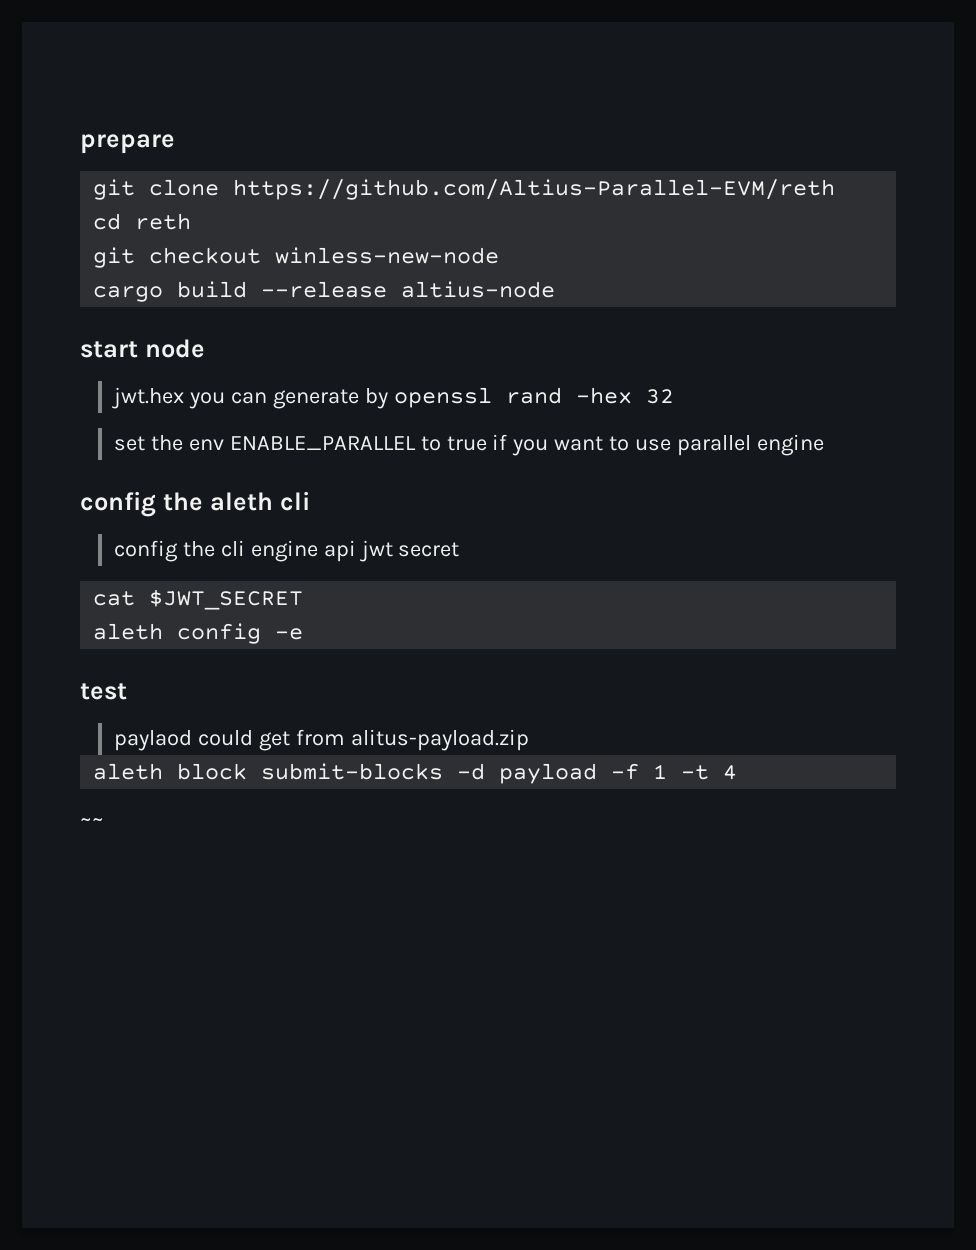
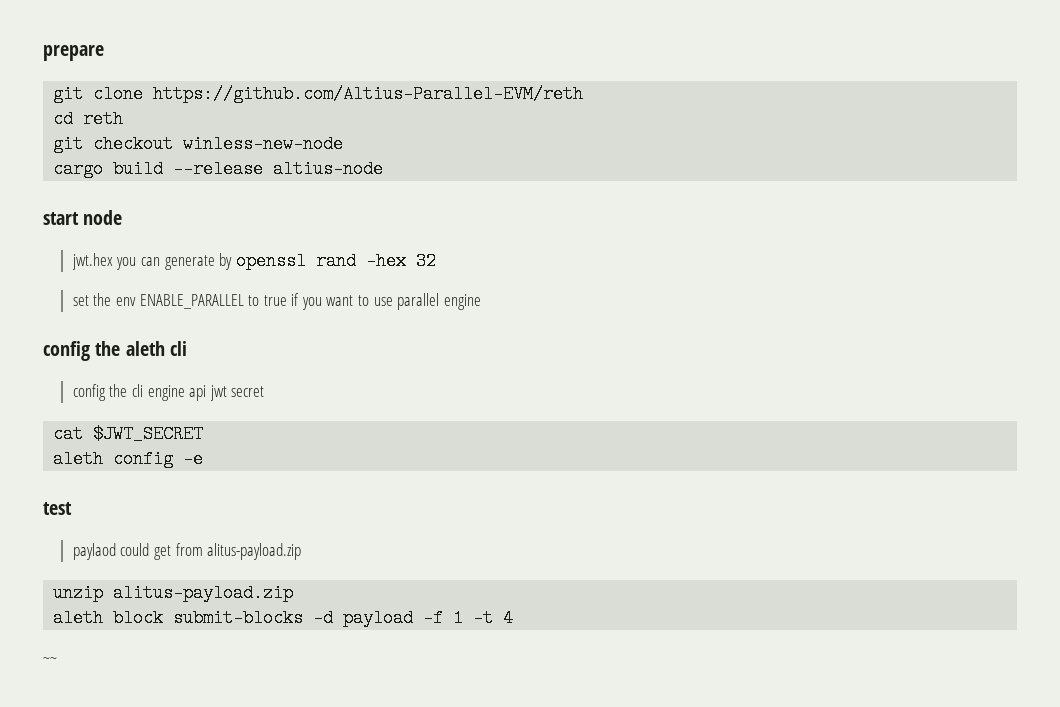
(529, 740) none -> [53,584,294,602] // unzip alitus-payload.zip

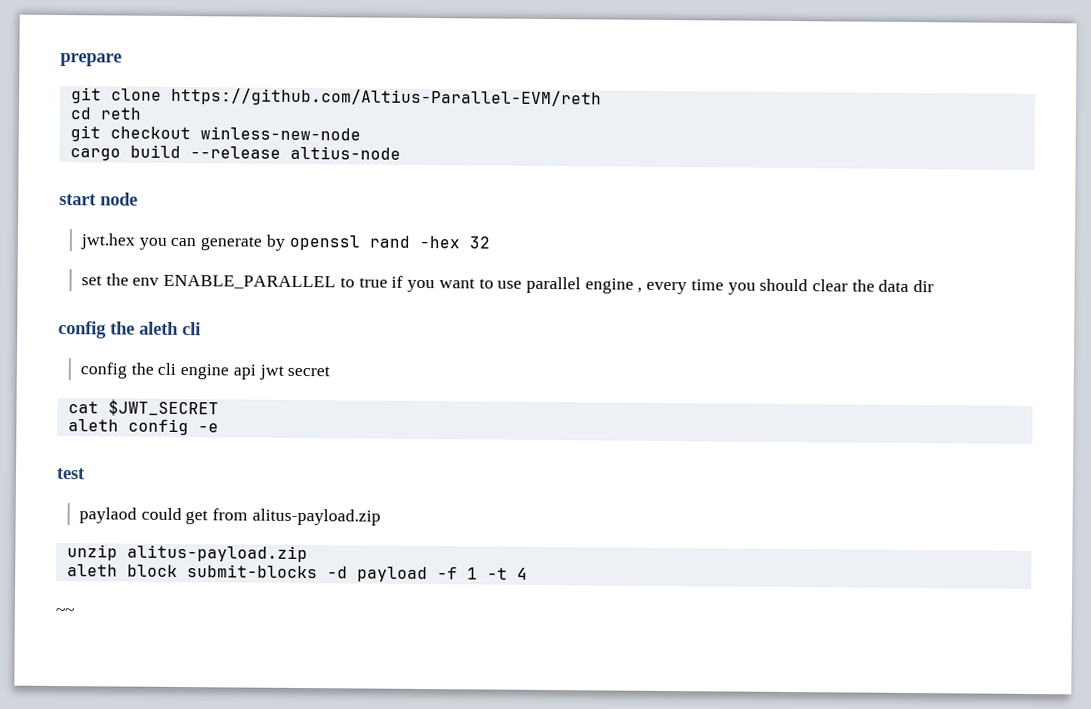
(481, 302) none -> [637,278,935,295] , every time you should clear the data dir

